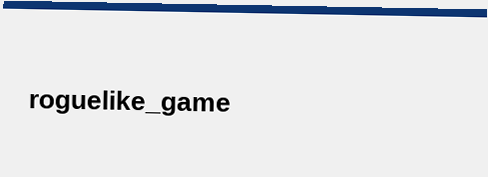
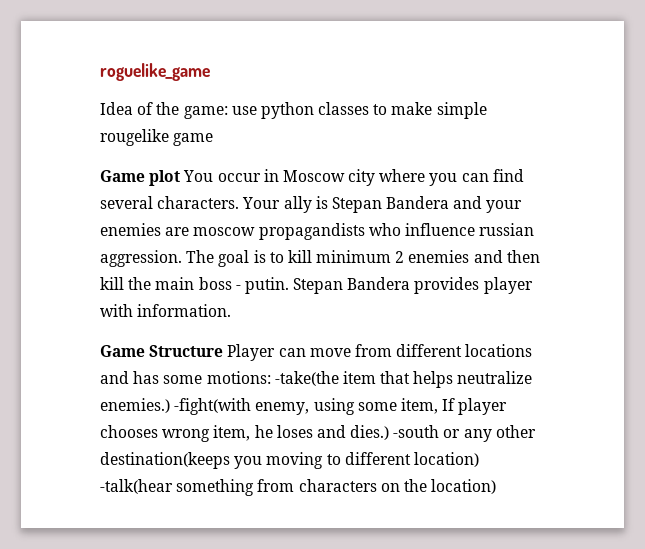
(231, 103) none -> [100,102,487,119] [100,129,214,146] [100,169,524,186] [100,196,523,213] [100,223,535,240] [100,250,540,267] [100,277,533,294] [100,304,232,317] [100,344,533,361] [100,371,533,388] [100,398,508,415] [100,425,536,442] [100,452,479,469] [100,479,497,496] // Idea of the game: use python classes to make simple rougelike game // Game plot You occur in Moscow city where you can find several characters. Your ally is Stepan Bandera and your enemies are moscow propagandists who influence russian aggression. The goal is to kill minimum 2 enemies and then kill the main boss - putin. Stepan Bandera provides player with information. // Game Structure Player can move from different locations and has some motions: -take(the item that helps neutralize enemies.) -fight(with enemy, using some item, If player chooses wrong item, he loses and dies.) -south or any other destination(keeps you moving to different location) -talk(hear something from characters on the location)

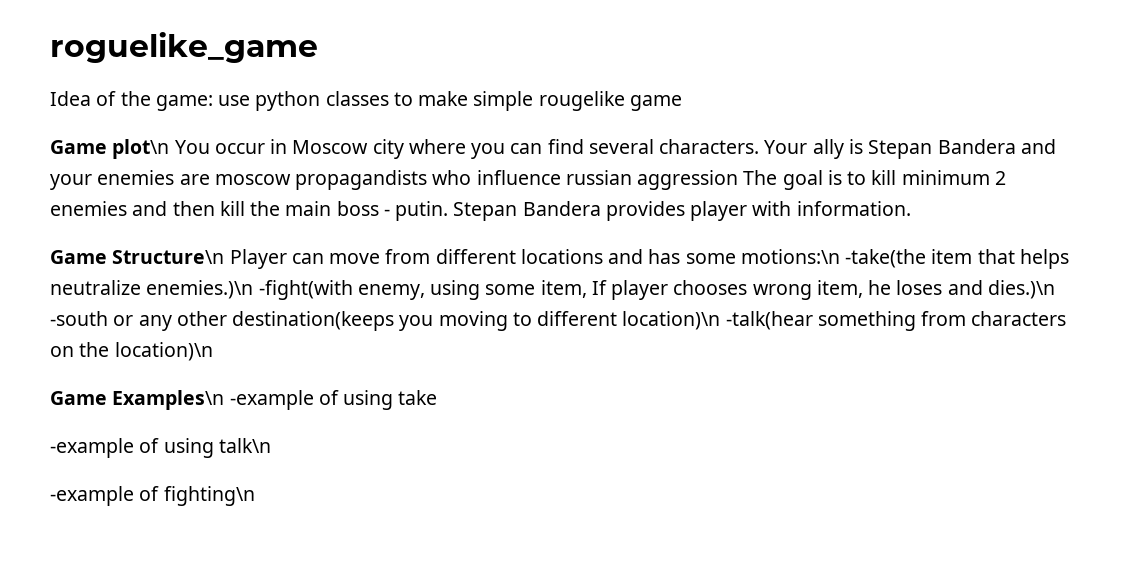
[149,170,181,186] plot -> [112,139,170,159] plot\n
[100,250,182,267] aggression. -> [637,170,739,190] aggression
[149,345,224,357] Structure -> [112,250,225,264] Structure\n
[206,371,271,384] motions: -> [740,249,840,264] motions:\n
[100,398,170,413] enemies.) -> [146,280,254,299] enemies.)\n
[350,425,390,440] dies.) -> [987,280,1055,299] dies.)\n
[413,452,479,467] location) -> [622,311,721,330] location)\n
[431,479,497,494] location) -> [114,342,213,361] [50,390,438,410] [50,438,271,458] [50,486,255,506] location)\n // Game Examples\n -example of using take // -example of using talk\n // -example of fighting\n

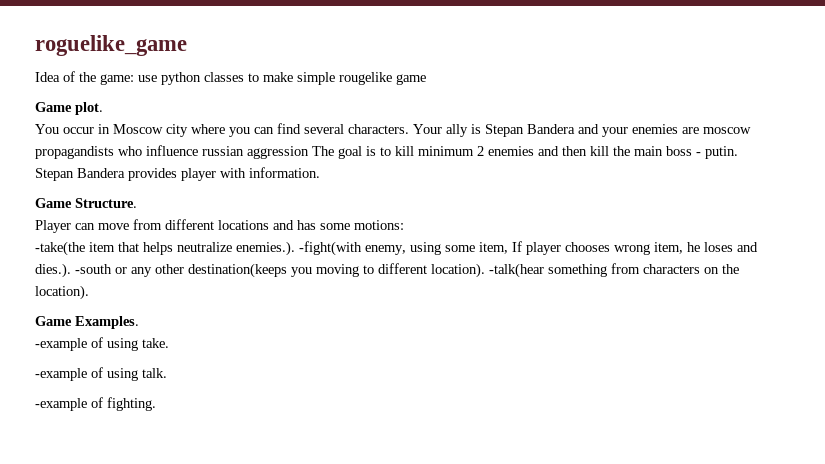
[112,139,170,159] plot\n -> [75,102,103,115] plot. //
[112,250,225,264] Structure\n -> [75,198,137,208] Structure. //
[740,249,840,264] motions:\n -> [354,220,404,230] motions: //
[146,280,254,299] enemies.)\n -> [236,241,295,256] enemies.).
[987,280,1055,299] dies.)\n -> [35,263,71,278] dies.).
[622,311,721,330] location)\n -> [431,263,485,278] location).
[114,342,213,361] [50,390,438,410] [50,438,271,458] [50,486,255,506] location)\n // Game Examples\n -example of using take // -example of using talk\n // -example of fighting\n -> [35,285,89,300] [35,316,139,329] [35,337,169,351] [35,367,167,381] [35,397,156,411] location). // Game Examples. // -example of using take. // -example of using talk. // -example of fighting.

